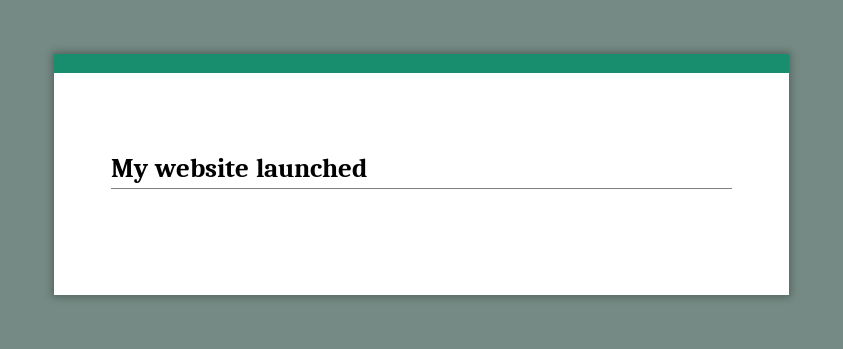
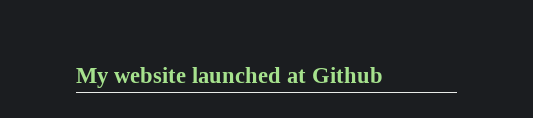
(368, 167) none -> [287,67,384,83] at Github

